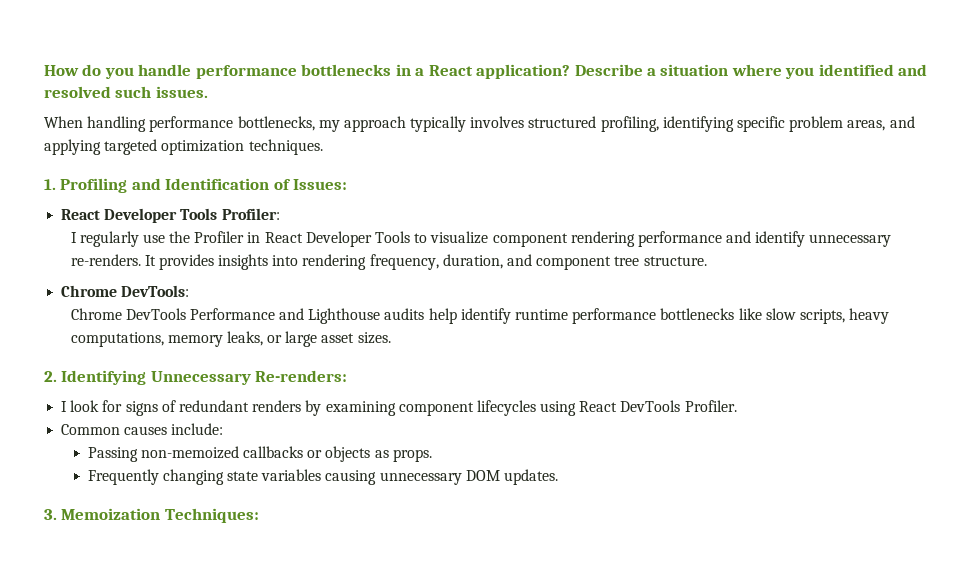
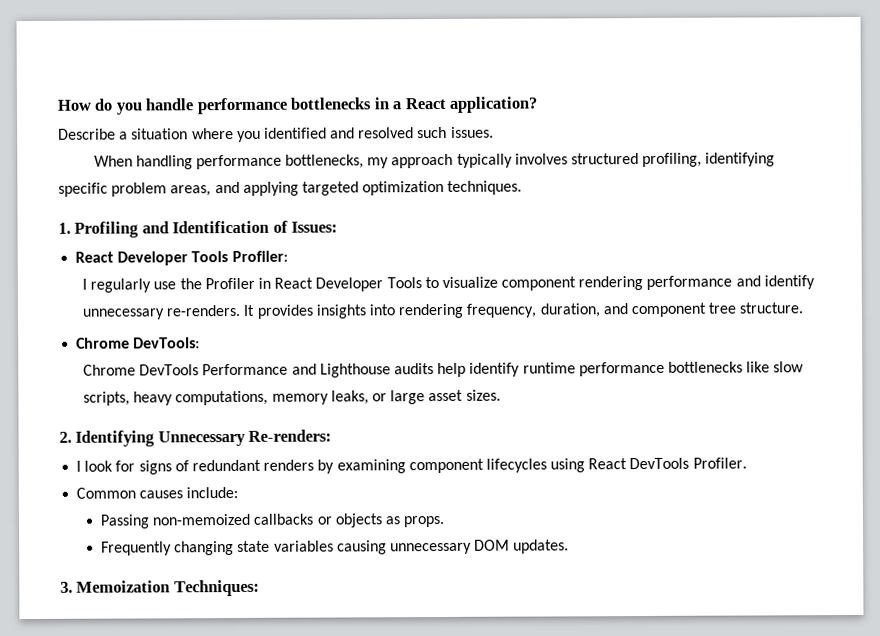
(571, 71) none -> (538, 104) //

